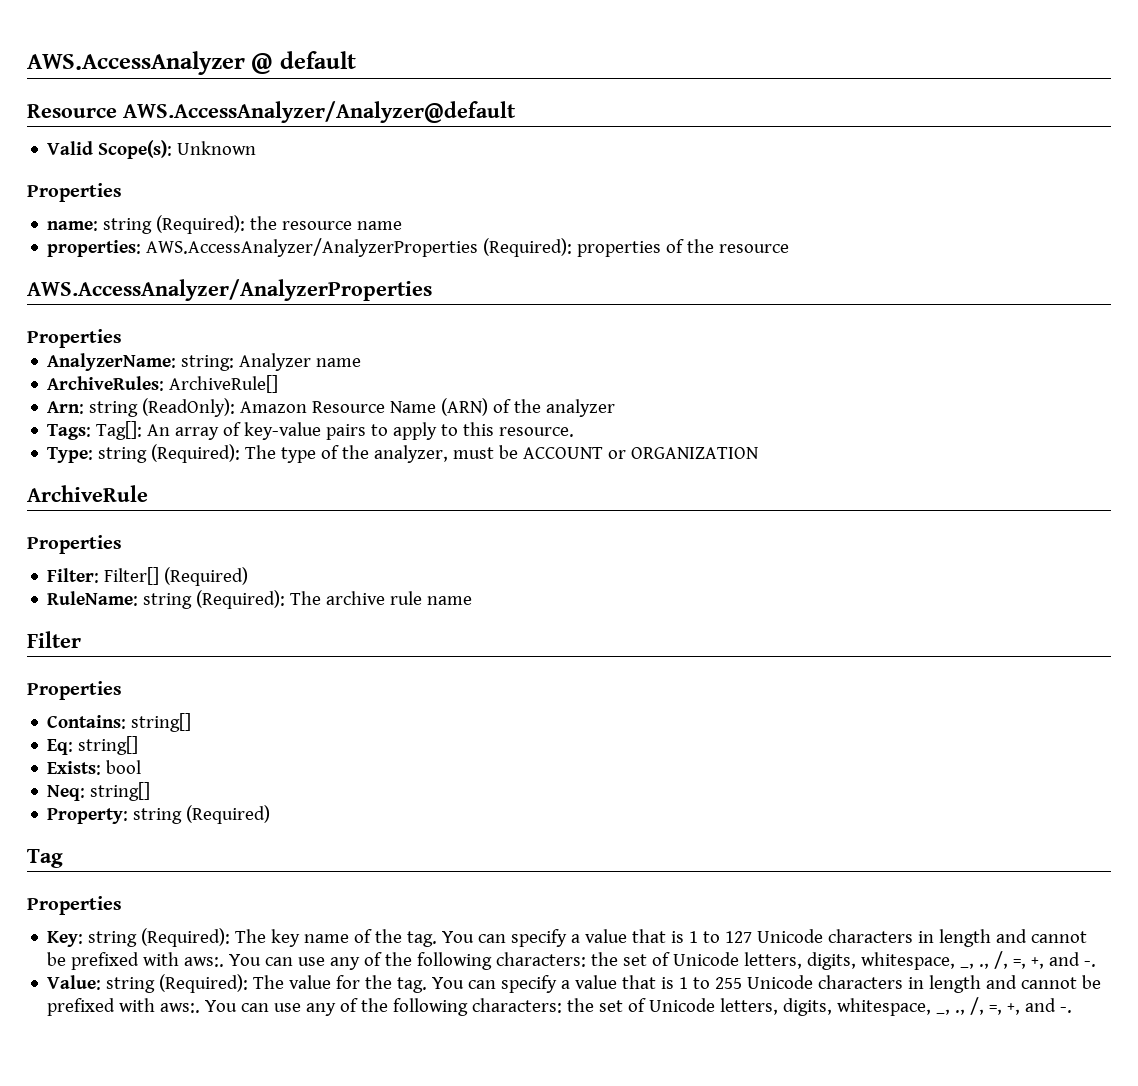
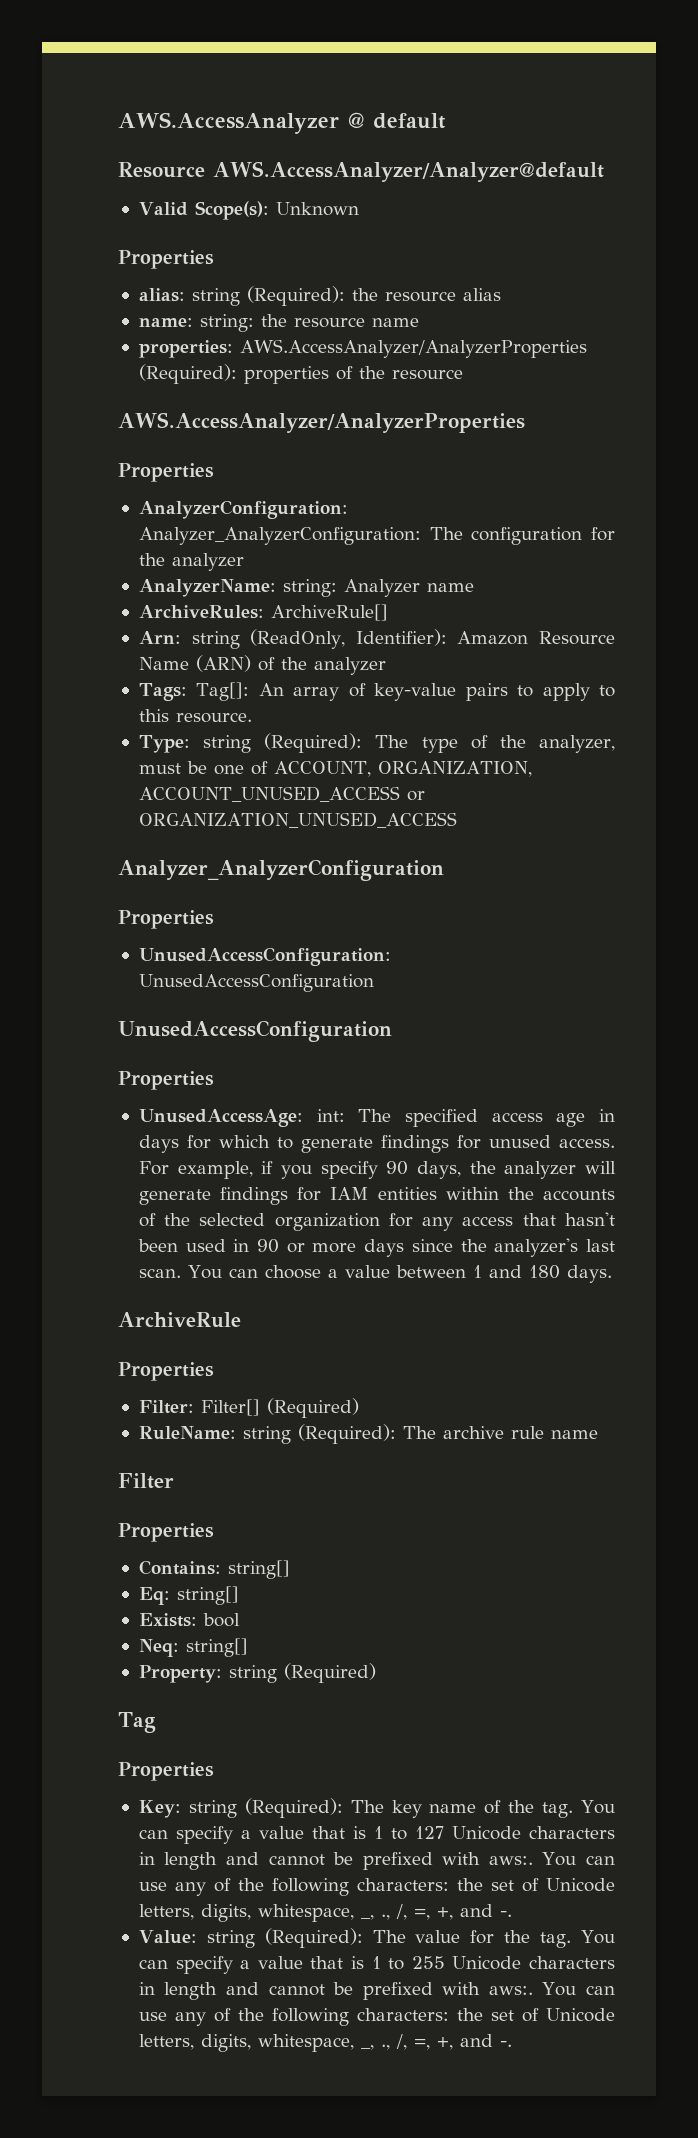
[47,221,99,231] name: -> [138,288,185,302] alias:
(353, 225) none -> [462,288,501,301] [138,314,365,332] alias // name: string: the resource
(122, 338) none -> [138,500,348,519] [138,527,615,545] [138,553,244,571] // AnalyzerConfiguration: Analyzer_AnalyzerConfiguration: The configuration for the analyzer
[142,398,236,417] (ReadOnly): -> [250,629,447,649] (ReadOnly, Identifier):
[523,447,759,459] ACCOUNT or ORGANIZATION -> [213,761,532,777] [138,786,425,802] [138,812,457,828] [118,859,444,881] [118,910,214,929] [138,947,391,966] [138,974,374,992] [118,1020,392,1042] [118,1071,214,1090] [138,1109,615,1127] [138,1135,615,1153] [138,1161,617,1179] [138,1187,615,1205] [138,1212,615,1231] [137,1238,615,1257] [138,1265,612,1283] one of ACCOUNT, ORGANIZATION, ACCOUNT_UNUSED_ACCESS or ORGANIZATION_UNUSED_ACCESS // Analyzer_AnalyzerConfiguration // Properties // UnusedAccessConfiguration: UnusedAccessConfiguration // UnusedAccessConfiguration // Properties // UnusedAccessAge: int: The specified access age in days for which to generate findings for unused access. For example, if you specify 90 days, the analyzer will generate findings for IAM entities within the accounts of the selected organization for any access that hasn't been used in 90 or more days since the analyzer's last scan. You can choose a value between 1 and 180 days.

